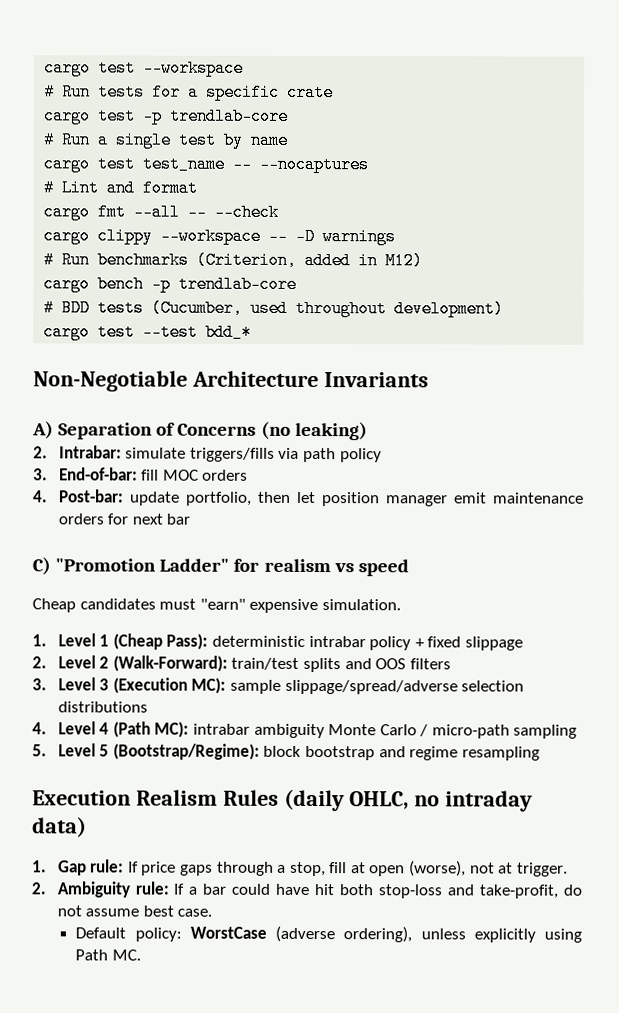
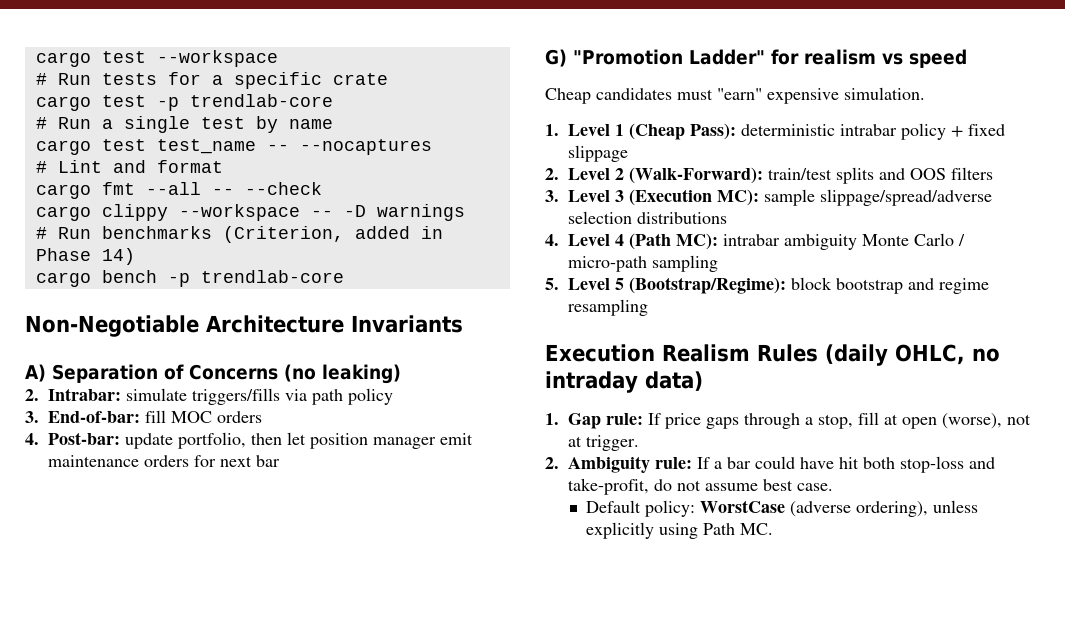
[385,252,424,270] M12) -> [35,248,135,265] Phase 14)
[43,299,505,318] [43,323,253,341] // # BDD tests (Cucumber, used throughout development) // cargo test --test bdd_* -> (344, 276) none
[32,557,51,576] C) -> [545,49,567,67] G)

